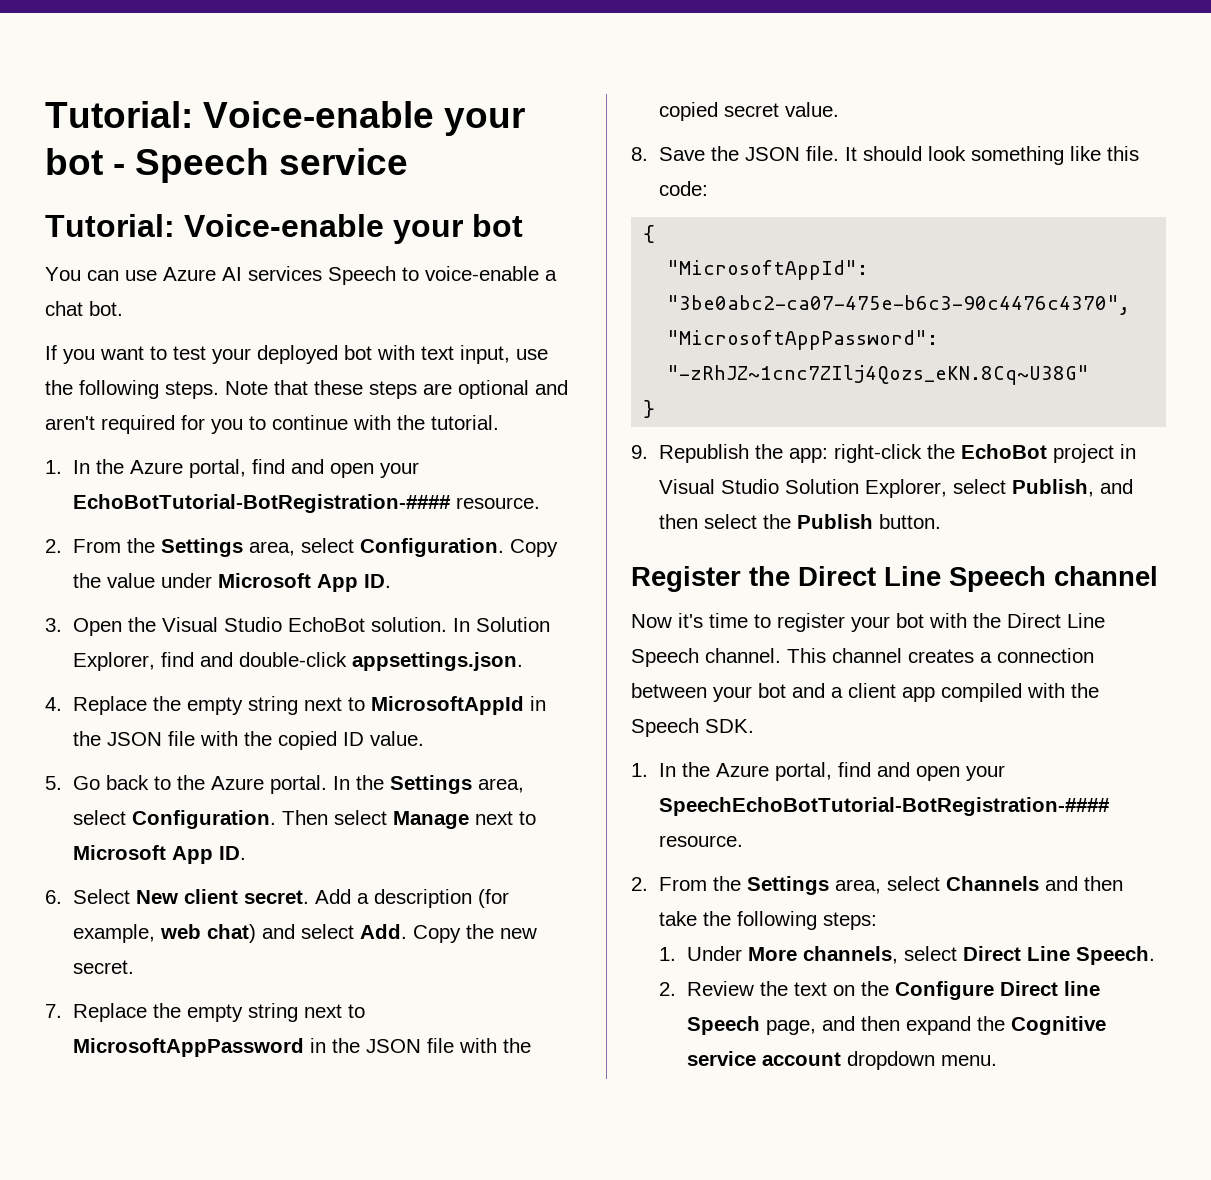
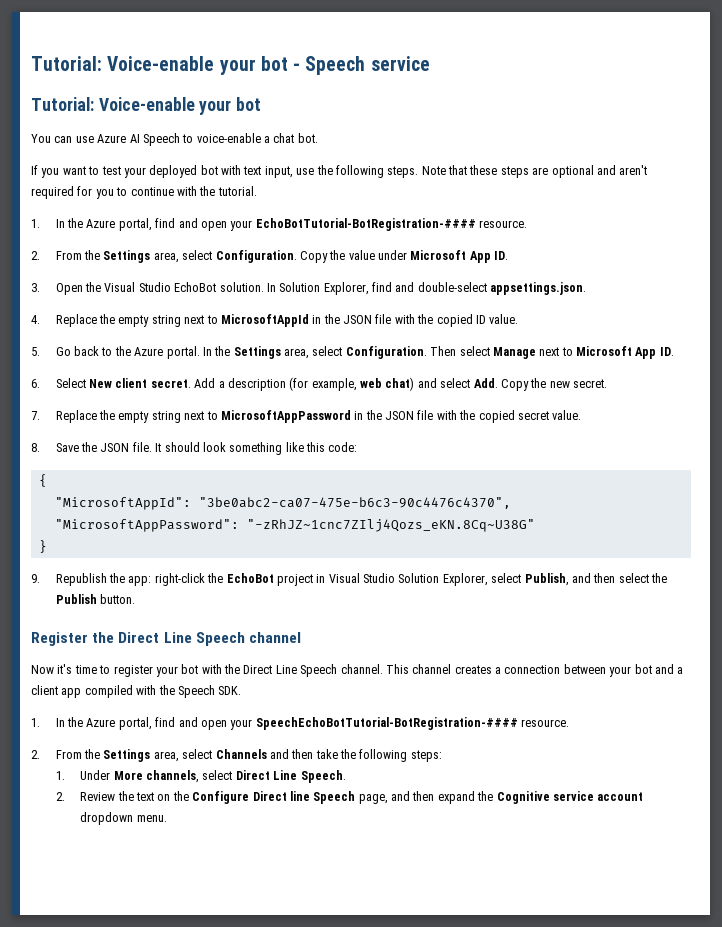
[248,266,322,281] services -> (140, 138) none
[239,652,348,667] double-click -> [417,282,487,292] double-select

